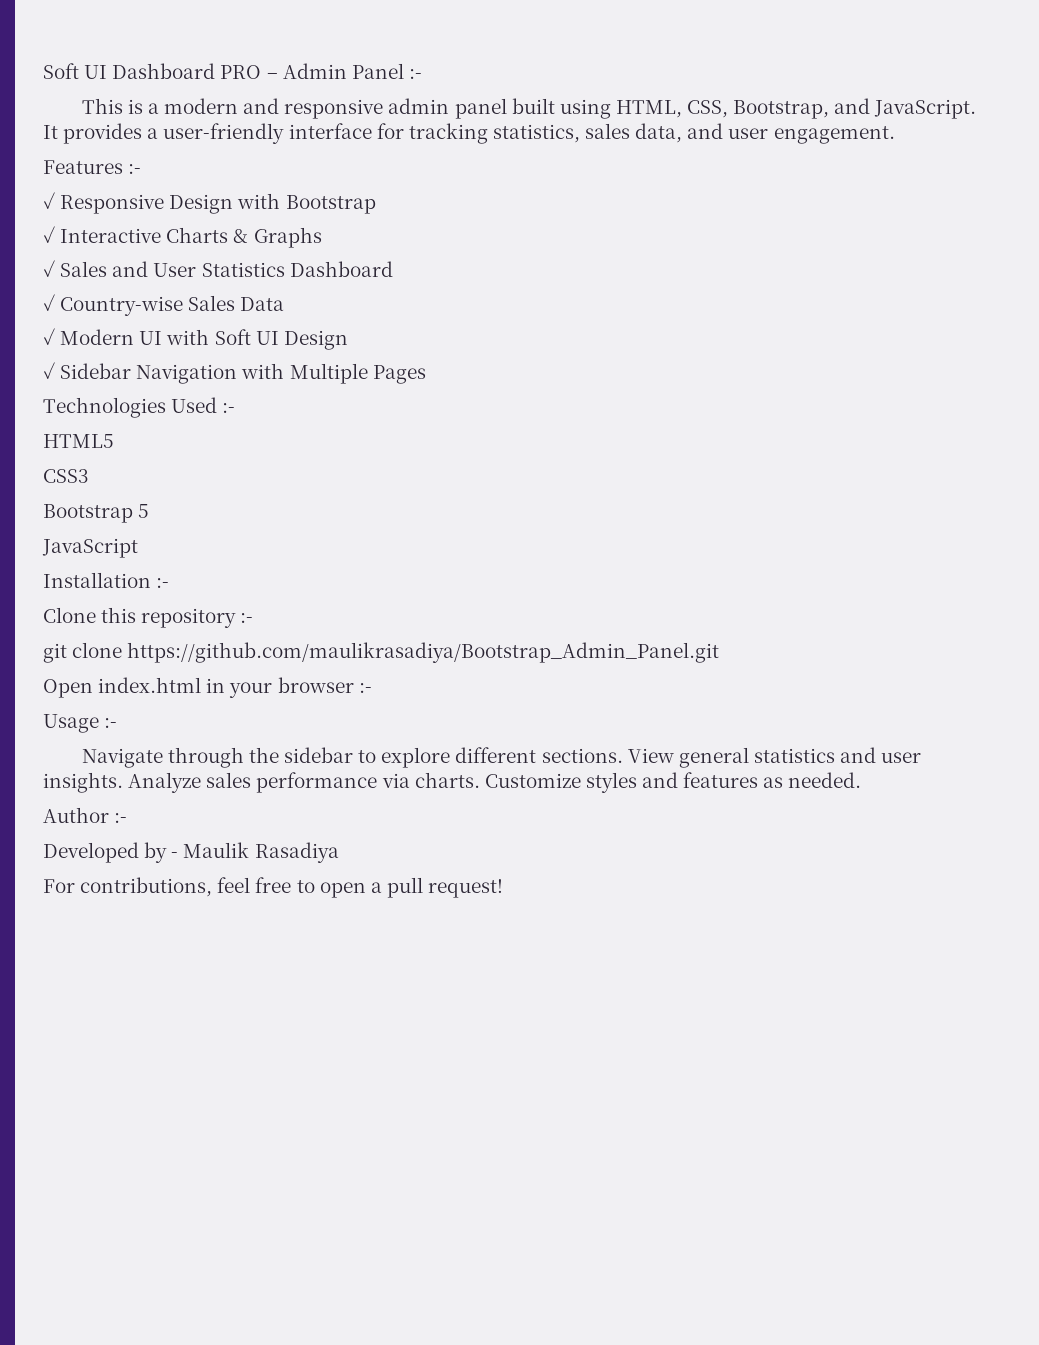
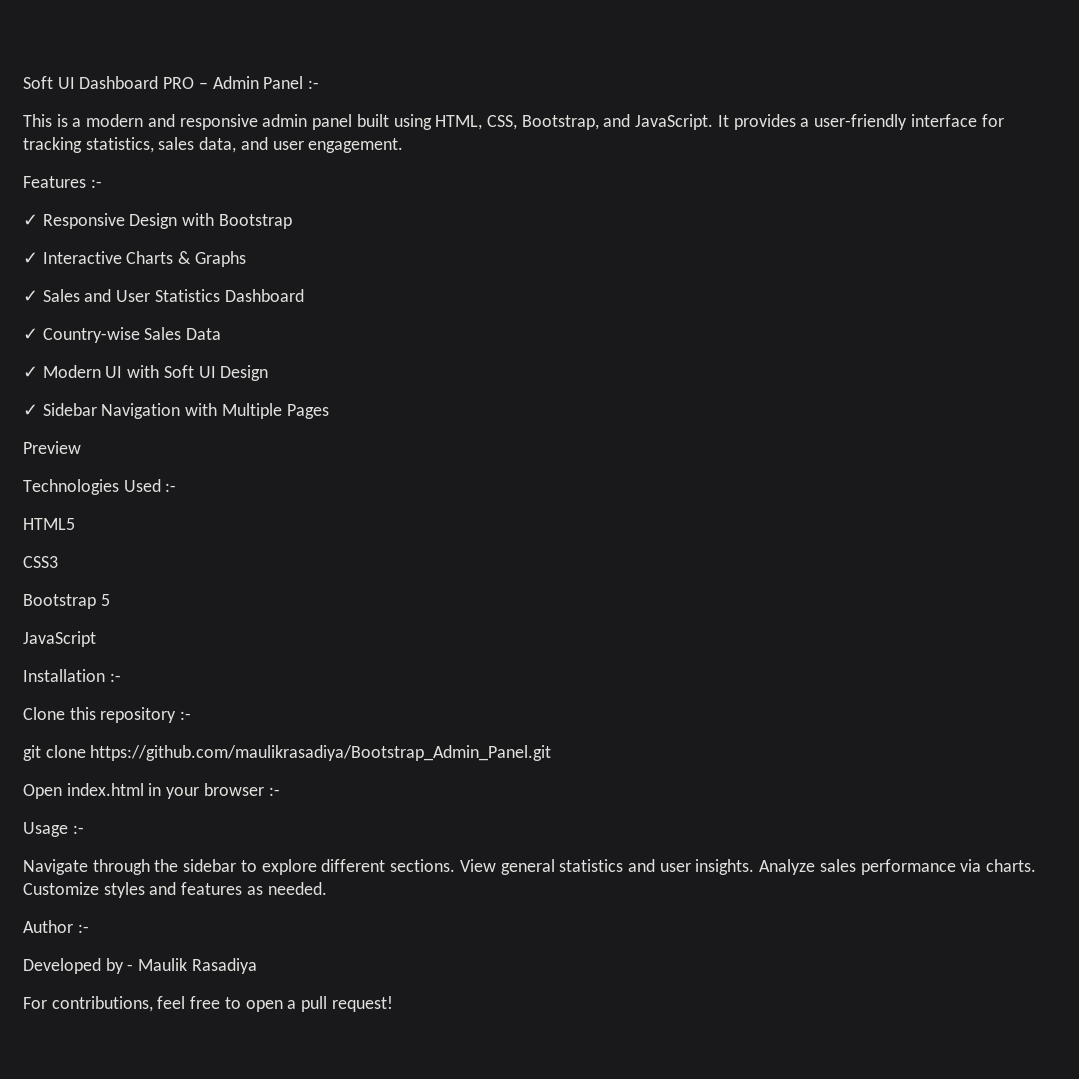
(426, 374) none -> [23,441,81,454] // Preview

